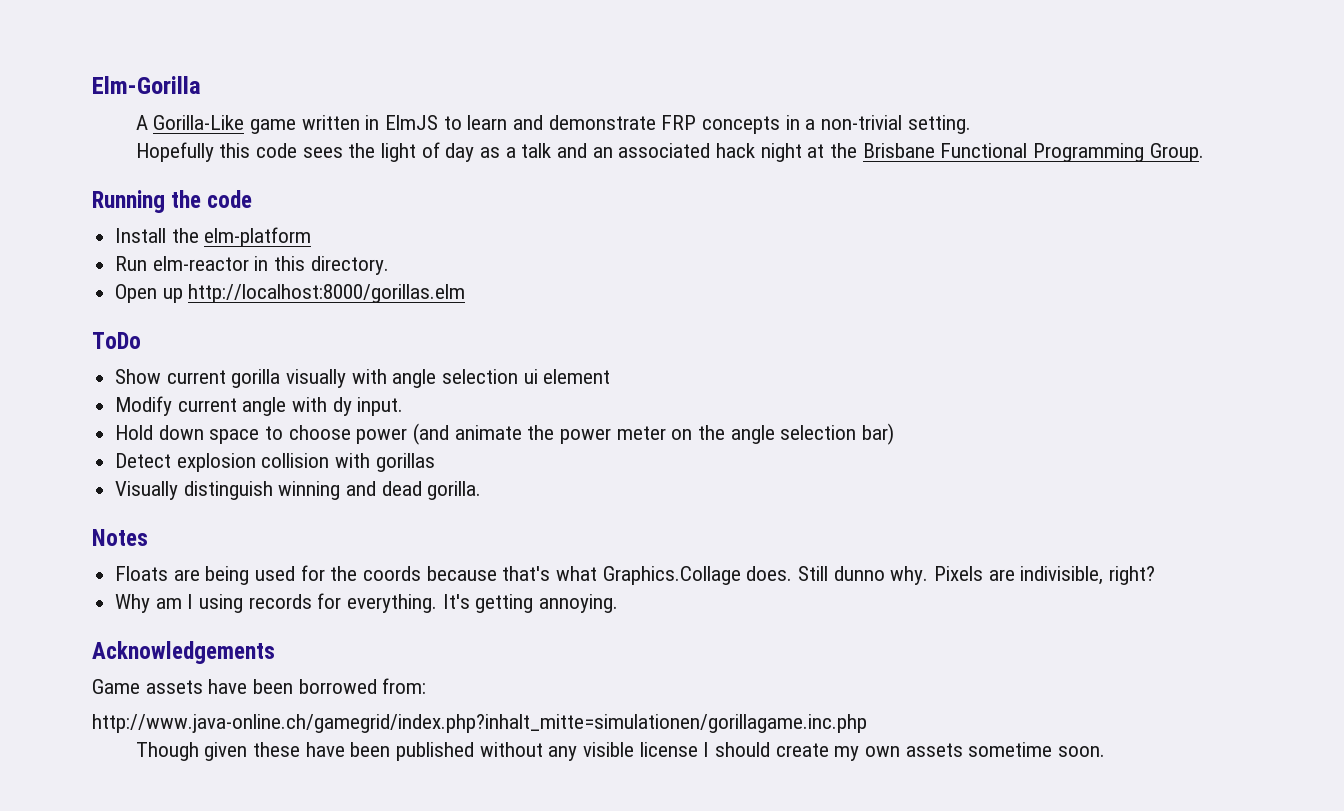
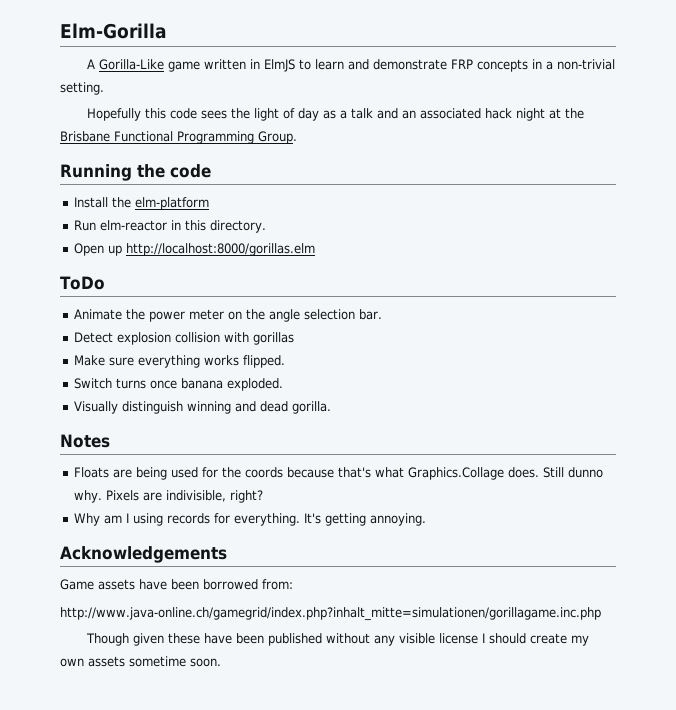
[115,369,611,388] [115,396,404,416] [115,423,522,445] Show current gorilla visually with angle selection ui element // Modify current angle with dy input. // Hold down space to choose power (and animate -> [74,309,123,320] Animate
[862,423,895,445] bar) -> [359,309,383,320] bar.
(435, 462) none -> [74,355,286,368] [74,378,284,391] // Make sure everything works flipped. // Switch turns once banana exploded.

